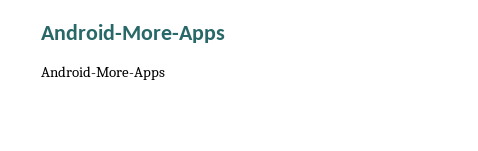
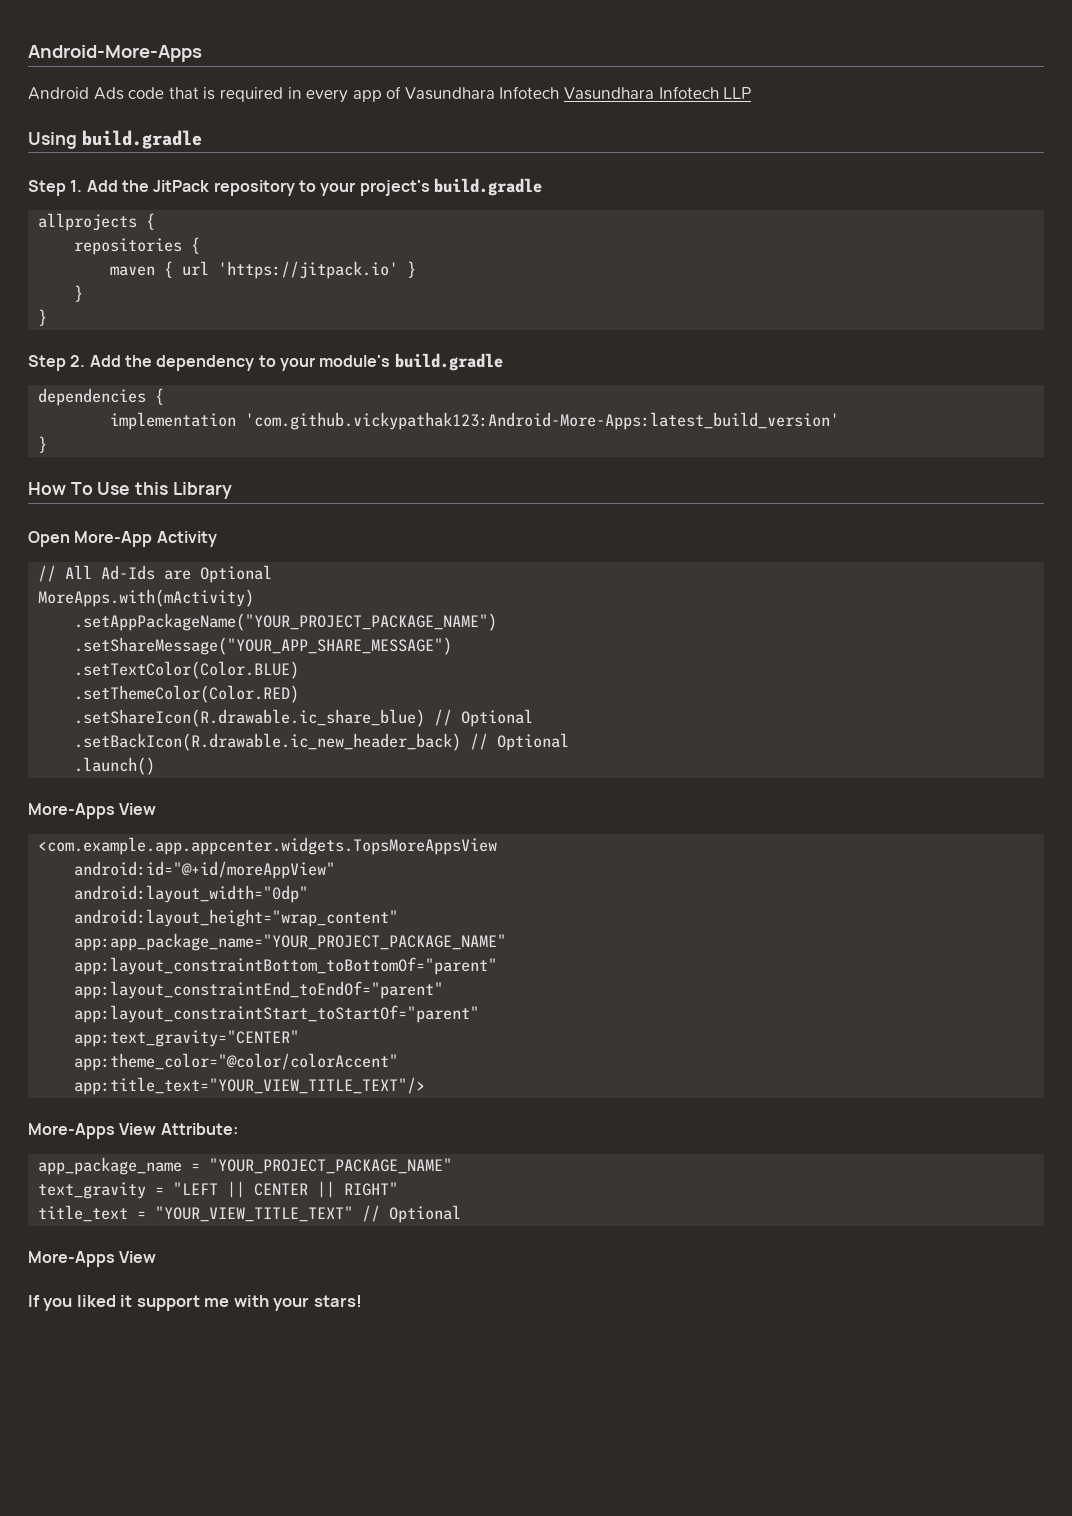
[41,66,165,80] Android-More-Apps -> [28,86,752,103] [28,130,202,149] [28,178,542,196] [38,213,156,231] [74,237,201,255] [110,261,417,279] [74,285,84,302] [38,309,48,326] [28,353,503,371] [38,388,165,406] [110,412,840,430] [38,436,48,453] [28,482,232,499] [28,531,217,547] [38,565,273,583] [38,589,255,607] [74,613,498,631] [74,637,453,655] [74,661,300,679] [74,685,300,703] [74,709,534,727] [74,733,570,751] [74,757,156,775] [28,803,157,819] [38,837,498,855] [74,861,336,879] [74,885,309,903] [74,909,399,927] [74,933,507,951] [74,957,498,975] [74,981,444,999] [74,1005,480,1023] [74,1030,300,1047] [74,1053,399,1071] [74,1077,426,1095] [28,1123,238,1139] [38,1157,453,1175] [38,1181,399,1199] [38,1205,462,1223] [28,1251,157,1267] [28,1295,362,1311] Android Ads code that is required in every app of Vasundhara Infotech Vasundhara Infotech LLP // Using build.gradle // Step 1. Add the JitPack repository to your project's build.gradle // allprojects { // repositories { // maven { url 'https://jitpack.io' } // } // } // Step 2. Add the dependency to your module's build.gradle // dependencies { // implementation 'com.github.vickypathak123:Android-More-Apps:latest_build_version' // } // How To Use this Library // Open More-App Activity // // All Ad-Ids are Optional // MoreApps.with(mActivity) // .setAppPackageName("YOUR_PROJECT_PACKAGE_NAME") // .setShareMessage("YOUR_APP_SHARE_MESSAGE") // .setTextColor(Color.BLUE) // .setThemeColor(Color.RED) // .setShareIcon(R.drawable.ic_share_blue) // Optional // .setBackIcon(R.drawable.ic_new_header_back) // Optional // .launch() // More-Apps View // <com.example.app.appcenter.widgets.TopsMoreAppsView // android:id="@+id/moreAppView" // android:layout_width="0dp" // android:layout_height="wrap_content" // app:app_package_name="YOUR_PROJECT_PACKAGE_NAME" // app:layout_constraintBottom_toBottomOf="parent" // app:layout_constraintEnd_toEndOf="parent" // app:layout_constraintStart_toStartOf="parent" // app:text_gravity="CENTER" // app:theme_color="@color/colorAccent" // app:title_text="YOUR_VIEW_TITLE_TEXT"/> // More-Apps View Attribute: // app_package_name = "YOUR_PROJECT_PACKAGE_NAME" // text_gravity = "LEFT || CENTER || RIGHT" // title_text = "YOUR_VIEW_TITLE_TEXT" // Optional // More-Apps View // If you liked it support me with your stars!

